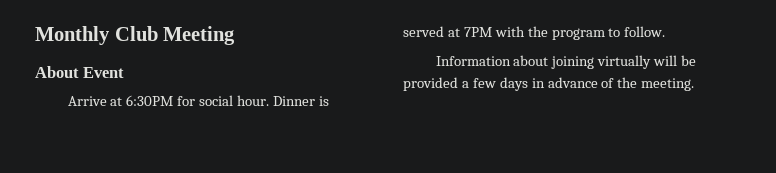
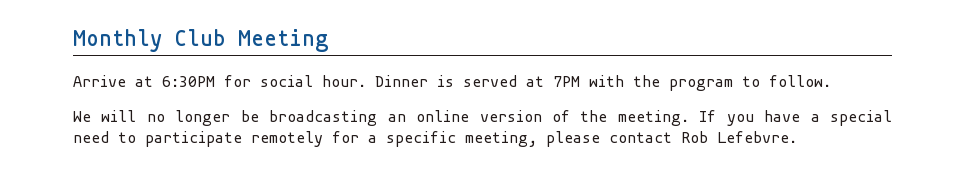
[35,66,125,78] // About Event -> (328, 40) none
[435,55,697,69] [403,77,695,91] Information about joining virtually will be provided a few days in advance of the meeting. -> [73,110,892,126] [73,131,797,147] We will no longer be broadcasting an online version of the meeting. If you have a special need to participate remotely for a specific meeting, please contact Rob Lefebvre.

